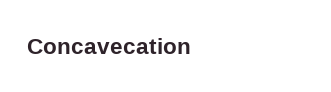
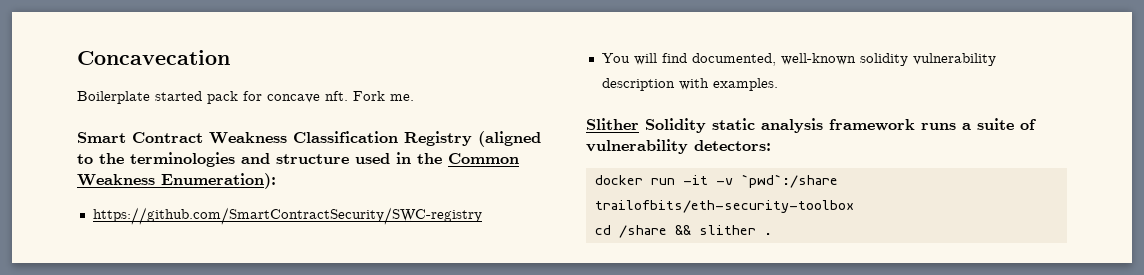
(191, 46) none -> [77,91,414,104] [77,131,541,147] [77,152,519,167] [77,173,276,189] [92,207,482,225] [601,53,996,66] [601,78,778,91] [586,118,1036,133] [586,139,771,154] [594,174,838,188] [594,200,854,213] [594,225,772,238] // Boilerplate started pack for concave nft. Fork me. // Smart Contract Weakness Classification Registry (aligned to the terminologies and structure used in the Common Weakness Enumeration): // https://github.com/SmartContractSecurity/SWC-registry // You will find documented, well-known solidity vulnerability description with examples. // Slither Solidity static analysis framework runs a suite of vulnerability detectors: // docker run -it -v `pwd`:/share trailofbits/eth-security-toolbox // cd /share && slither .

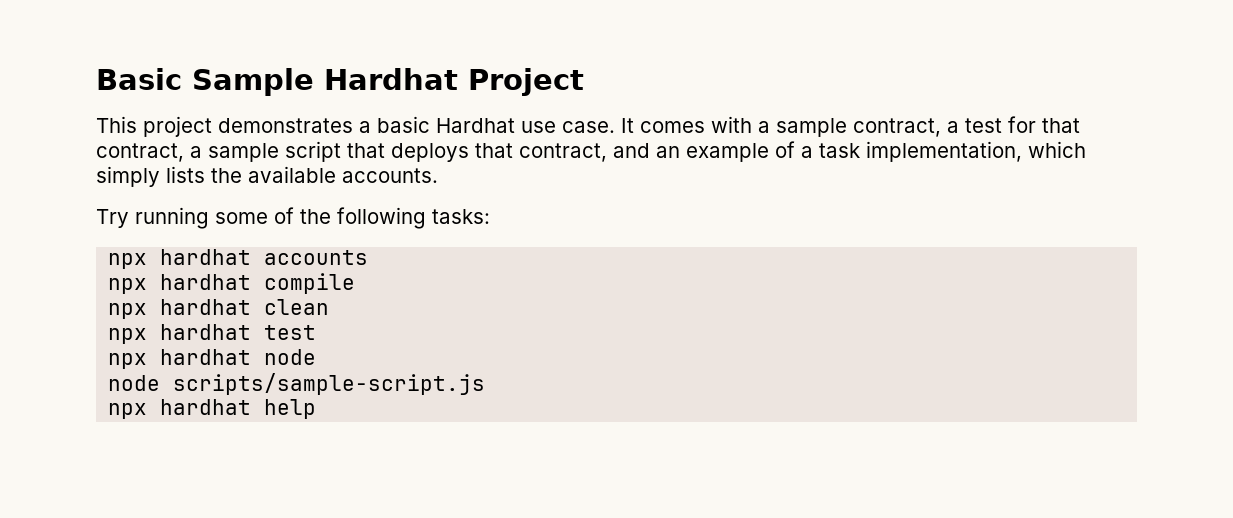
[77,50,230,65] [77,91,414,104] [77,131,541,147] [77,152,519,167] [77,173,276,189] [92,207,482,225] [601,53,996,66] [601,78,778,91] [586,118,1036,133] [586,139,771,154] [594,174,838,188] [594,200,854,213] [594,225,772,238] Concavecation // Boilerplate started pack for concave nft. Fork me. // Smart Contract Weakness Classification Registry (aligned to the terminologies and structure used in the Common Weakness Enumeration): // https://github.com/SmartContractSecurity/SWC-registry // You will find documented, well-known solidity vulnerability description with examples. // Slither Solidity static analysis framework runs a suite of vulnerability detectors: // docker run -it -v `pwd`:/share trailofbits/eth-security-toolbox // cd /share && slither . -> [96,68,584,96] [96,116,1080,137] [96,141,1086,162] [96,166,438,187] [96,207,490,229] [108,249,369,269] [108,273,356,294] [108,299,330,319] [108,324,317,344] [108,349,317,369] [108,373,486,395] [108,399,317,419] Basic Sample Hardhat Project // This project demonstrates a basic Hardhat use case. It comes with a sample contract, a test for that contract, a sample script that deploys that contract, and an example of a task implementation, which simply lists the available accounts. // Try running some of the following tasks: // npx hardhat accounts // npx hardhat compile // npx hardhat clean // npx hardhat test // npx hardhat node // node scripts/sample-script.js // npx hardhat help

